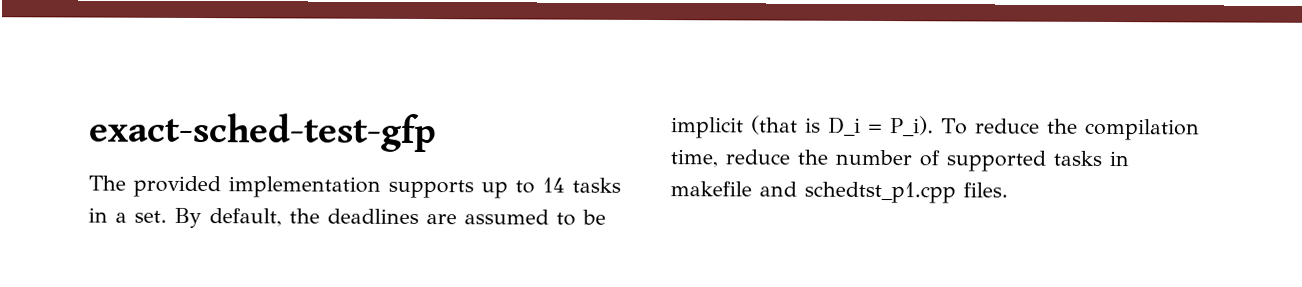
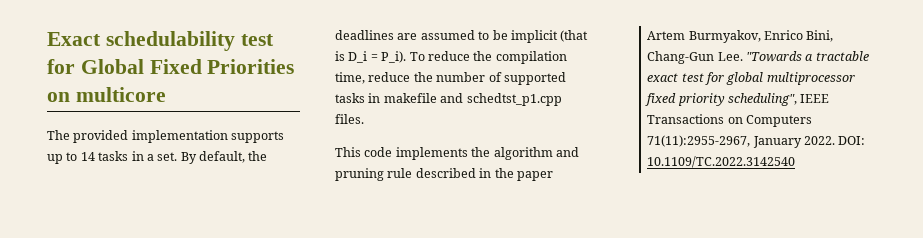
[88,112,437,153] exact-sched-test-gfp -> [47,31,274,51] [47,59,295,74] [47,87,166,102] Exact schedulability test for Global Fixed Priorities on multicore
(1008, 190) none -> [335,147,579,160] [335,168,553,181] [647,30,834,43] [647,51,869,64] [647,72,855,85] [645,93,830,106] [647,114,813,127] [647,135,866,148] [647,156,796,168] // This code implements the algorithm and pruning rule described in the paper // Artem Burmyakov, Enrico Bini, Chang-Gun Lee. "Towards a tractable exact test for global multiprocessor fixed priority scheduling", IEEE Transactions on Computers 71(11):2955-2967, January 2022. DOI: 10.1109/TC.2022.3142540

